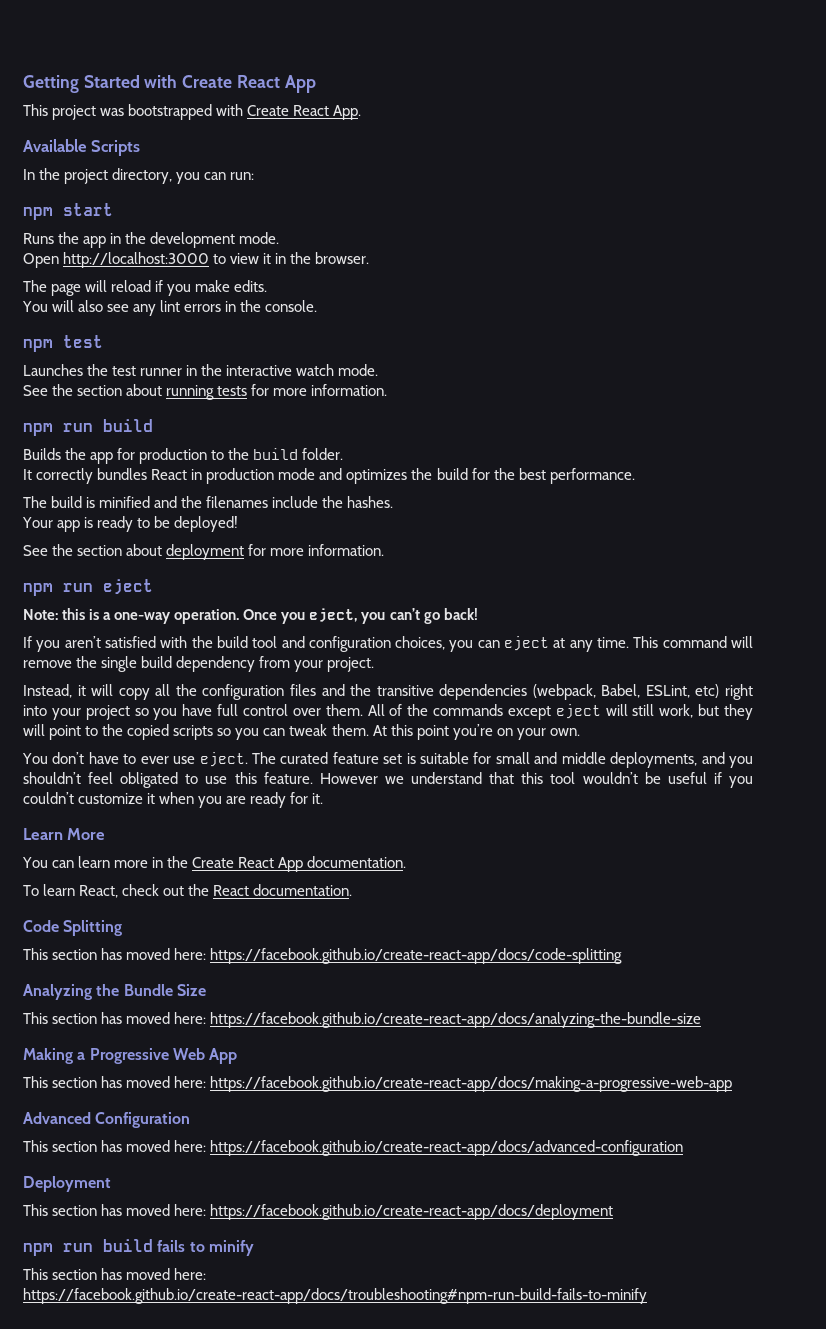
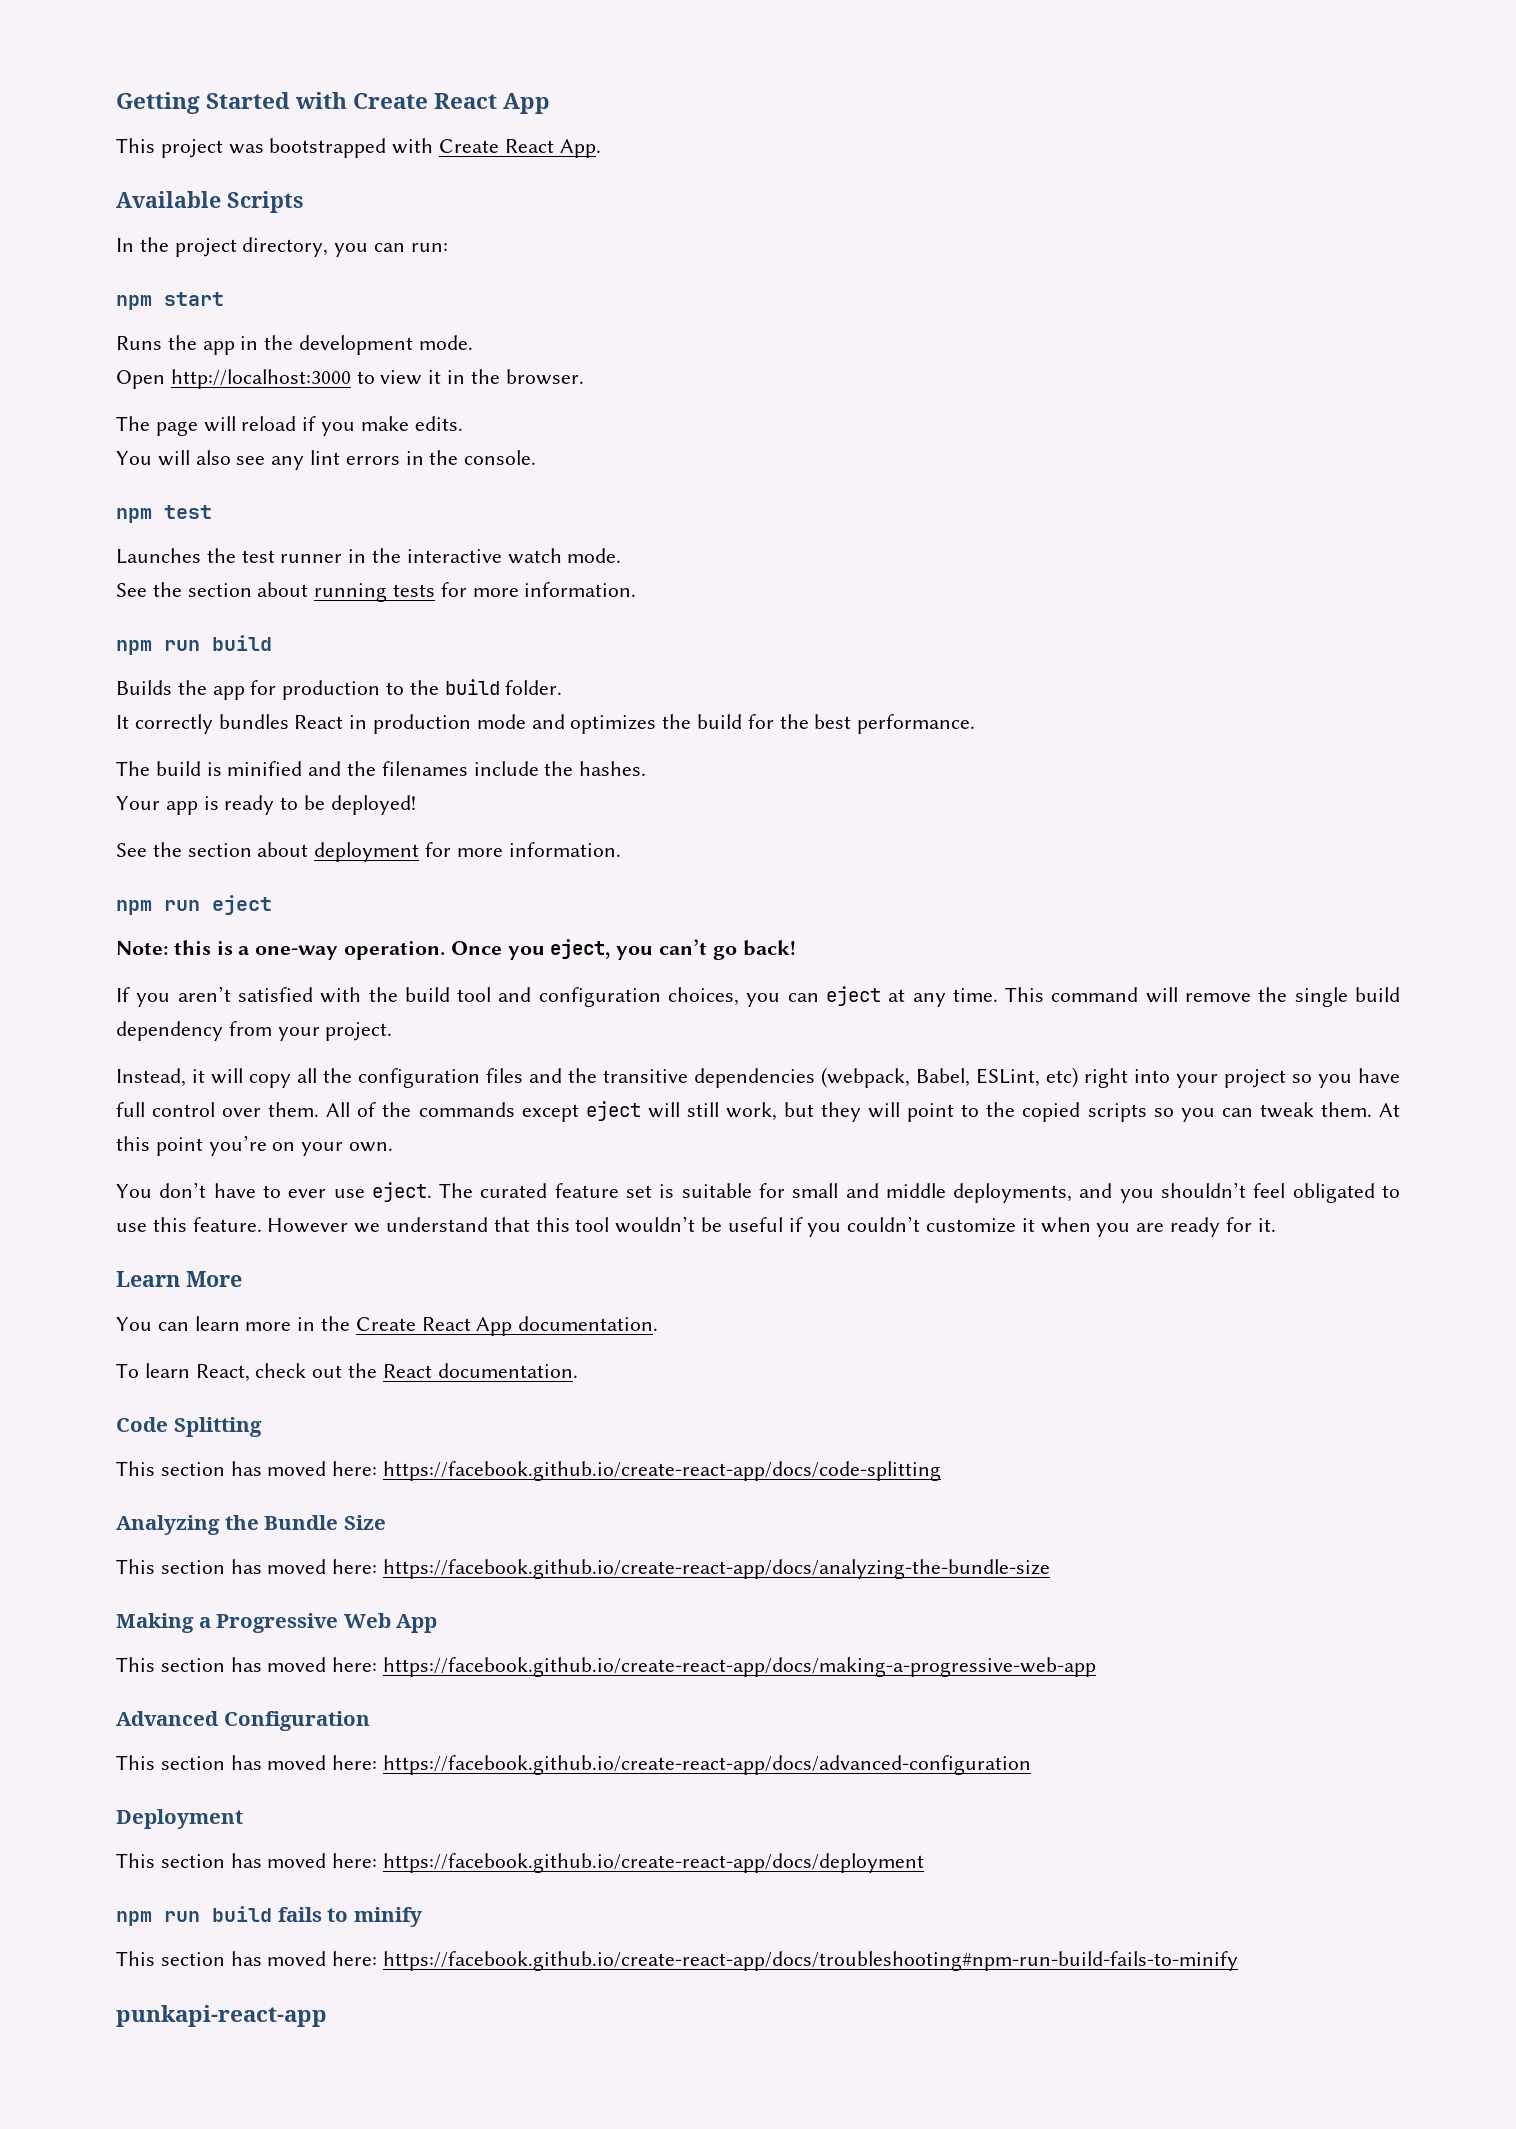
(647, 1296) none -> [116,2005,327,2027] // punkapi-react-app

